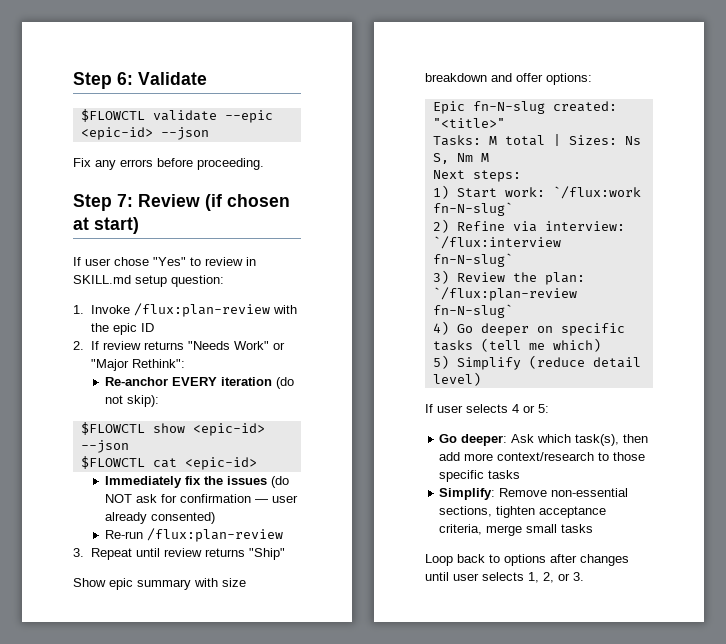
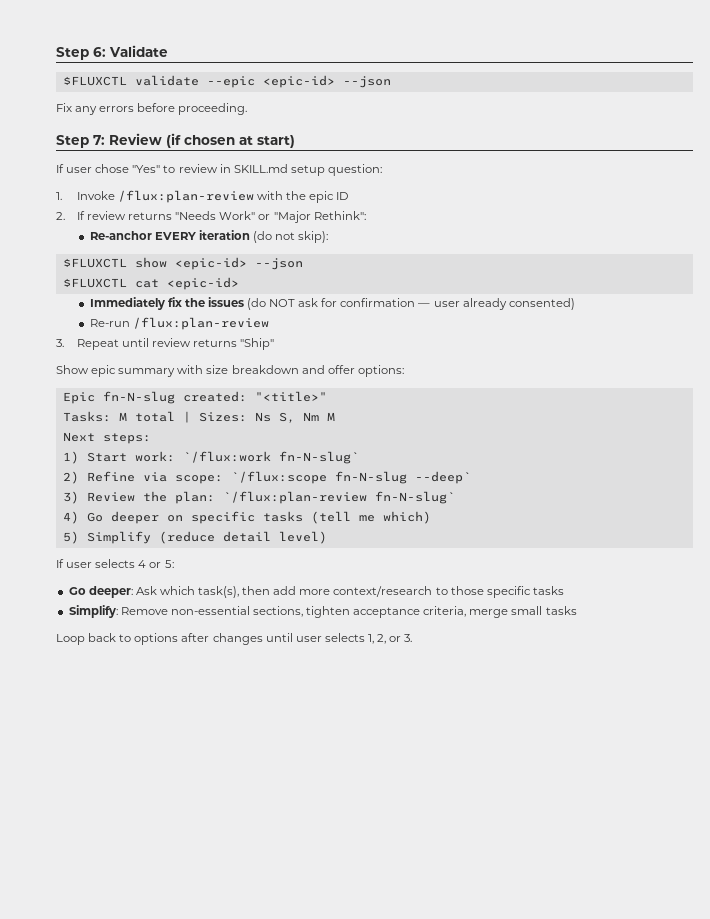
[80,109,145,122] $FLOWCTL -> [62,76,127,86] $FLUXCTL
[80,422,145,435] $FLOWCTL -> [62,258,127,268] $FLUXCTL
[80,456,145,469] $FLOWCTL -> [62,278,127,288] $FLUXCTL
[544,221,625,231] [432,236,561,249] [432,253,513,267] interview: `/flux:interview fn-N-slug` -> [174,471,471,484] scope: `/flux:scope fn-N-slug --deep`

